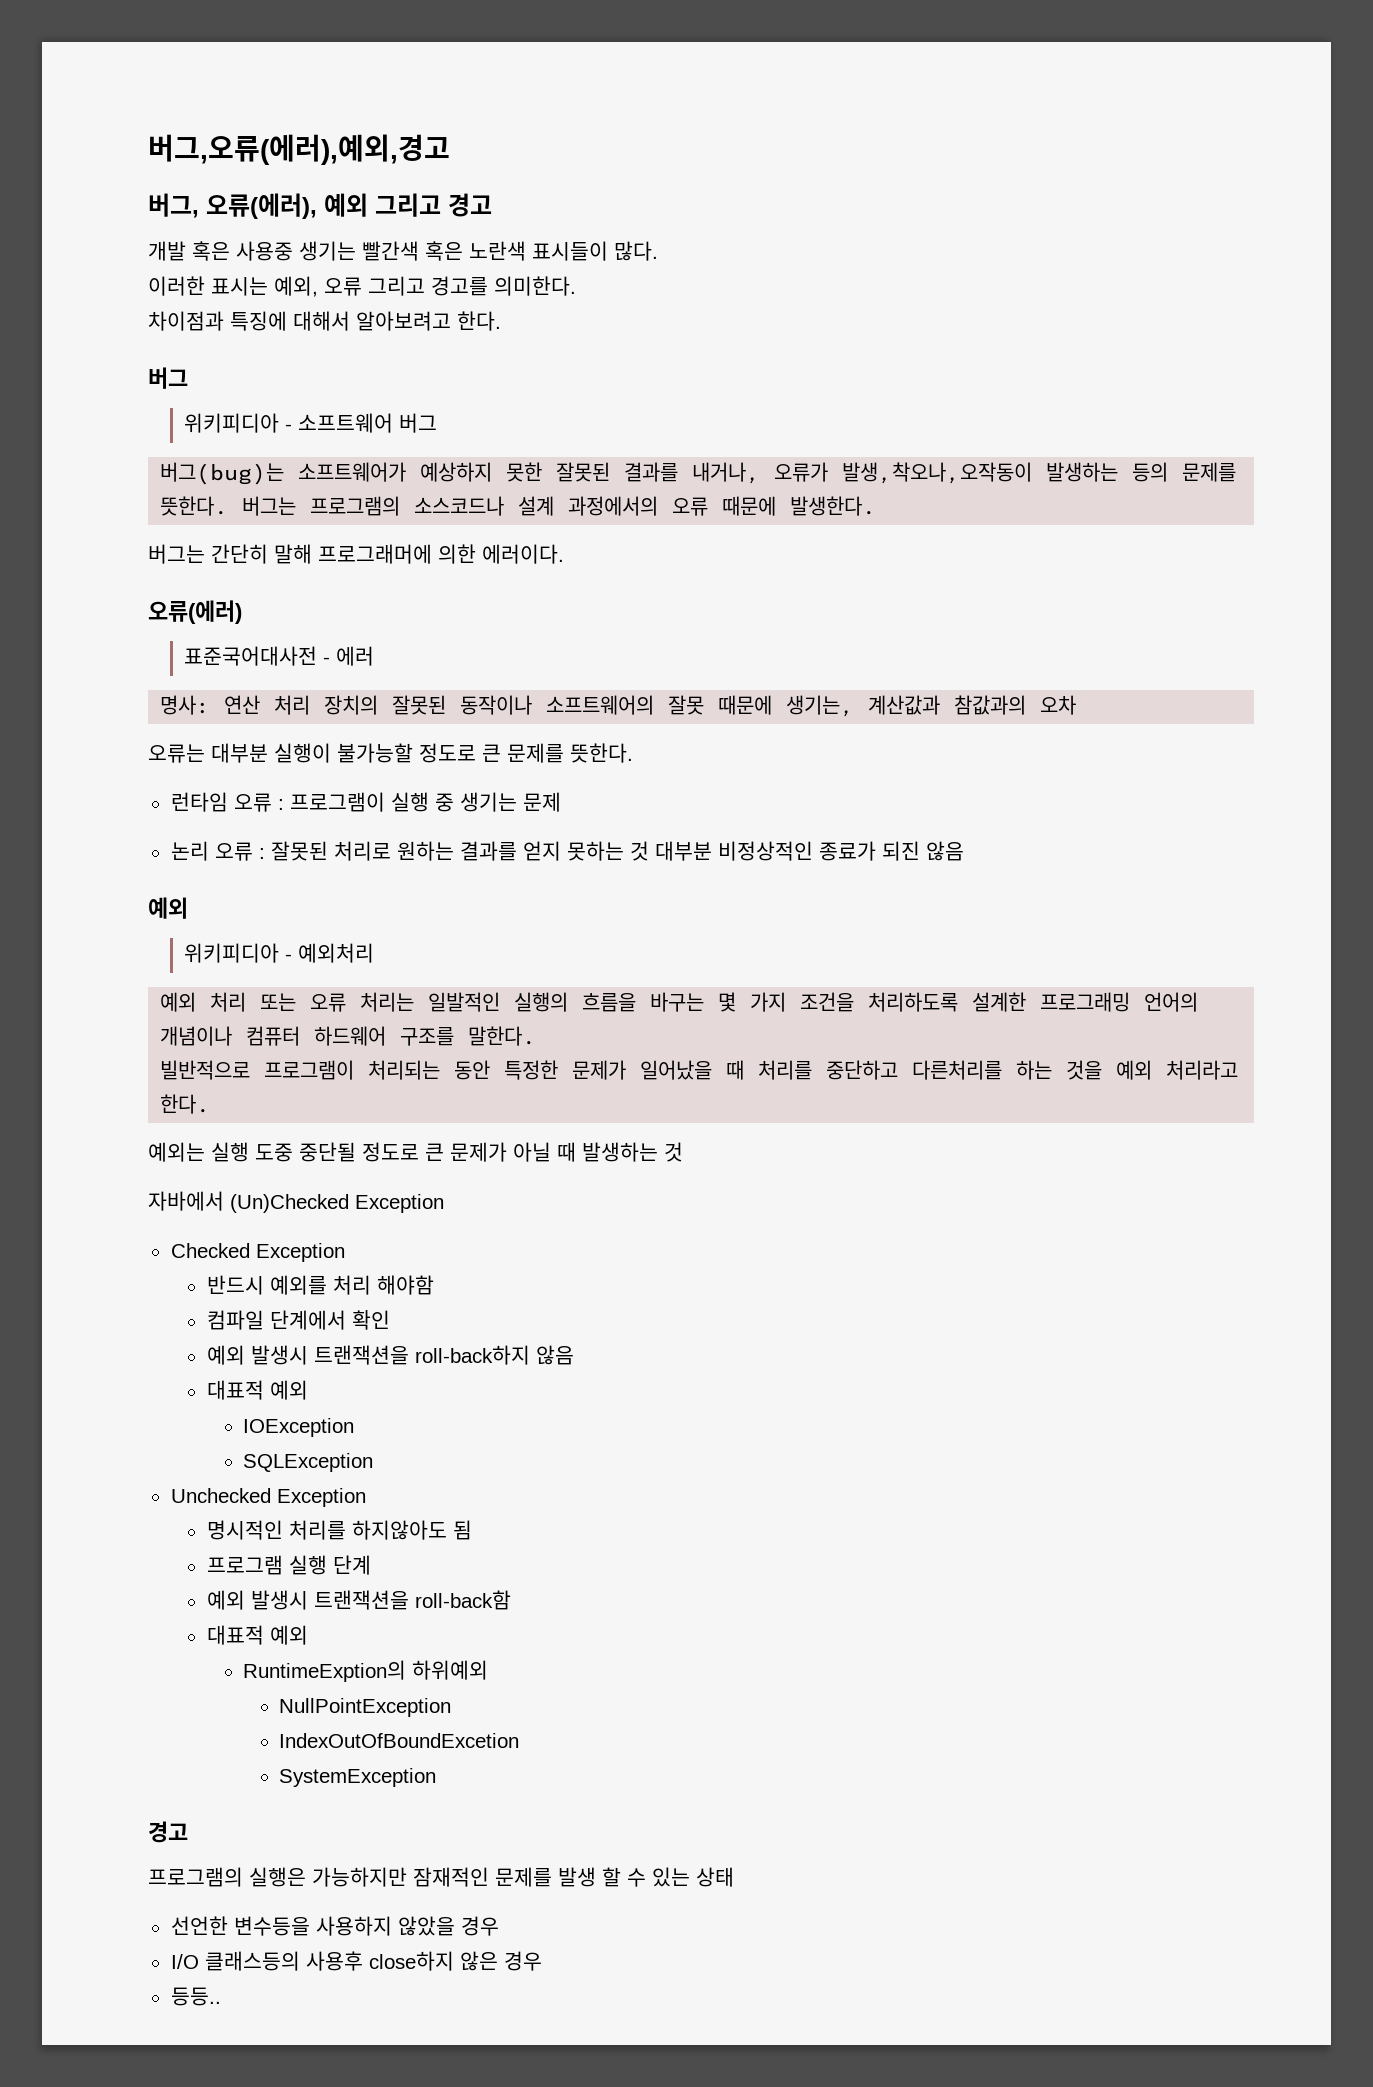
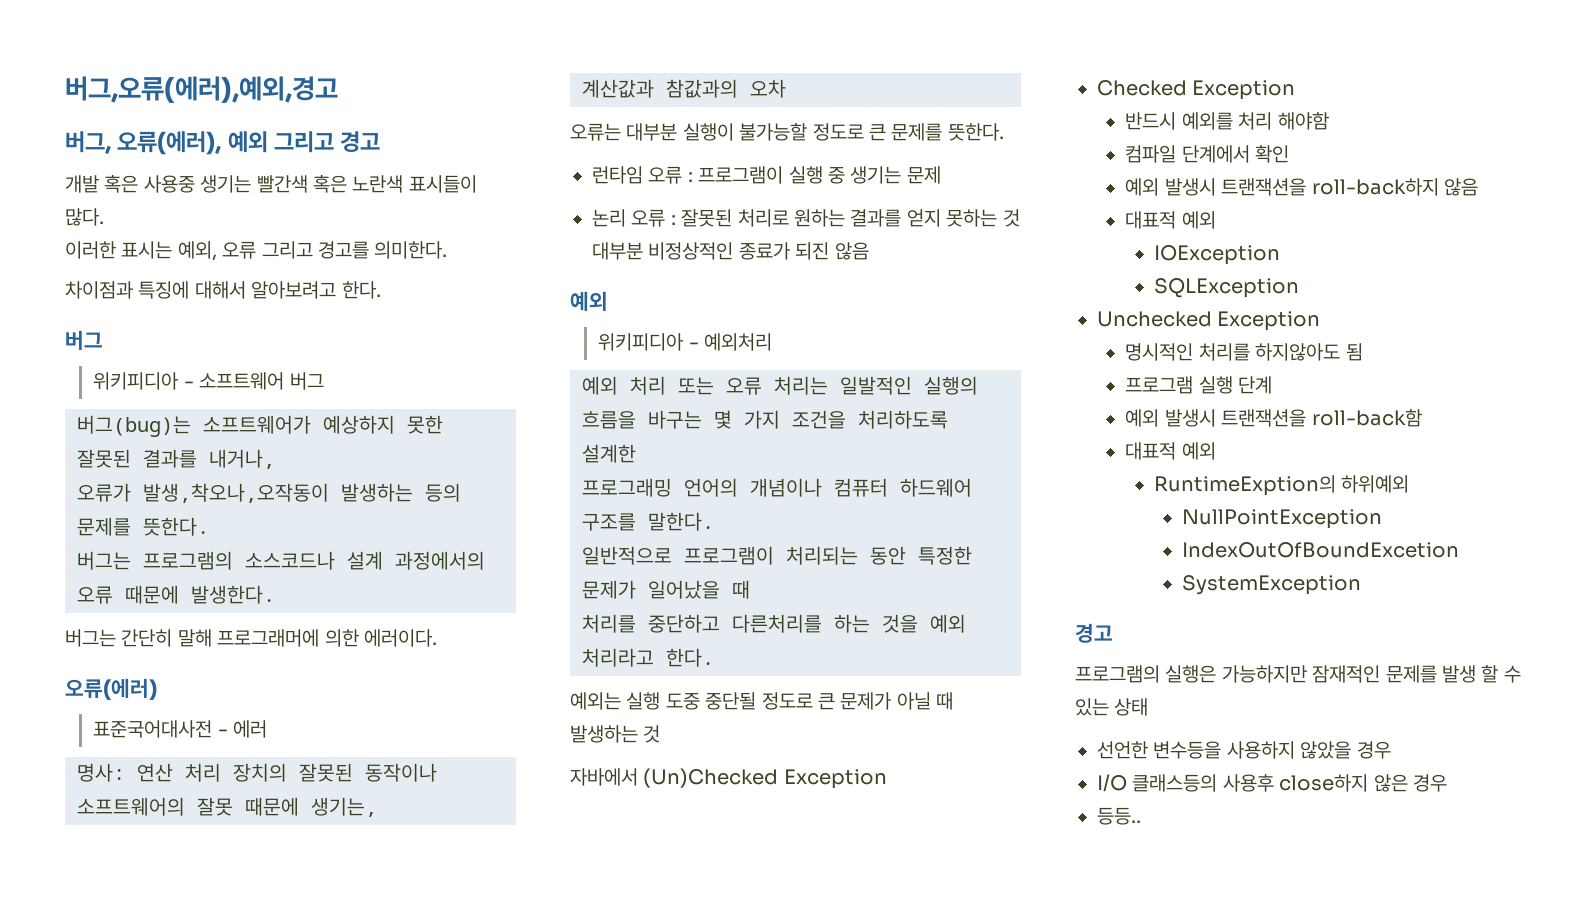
(761, 473) none -> (275, 459) //
(229, 506) none -> (209, 526) //
(855, 706) none -> (377, 807) //
(1027, 1002) none -> (636, 453) //
[160,1060,251,1080] 빌반적으로 -> [582,546,672,565] 일반적으로
(745, 1070) none -> (750, 589) //

